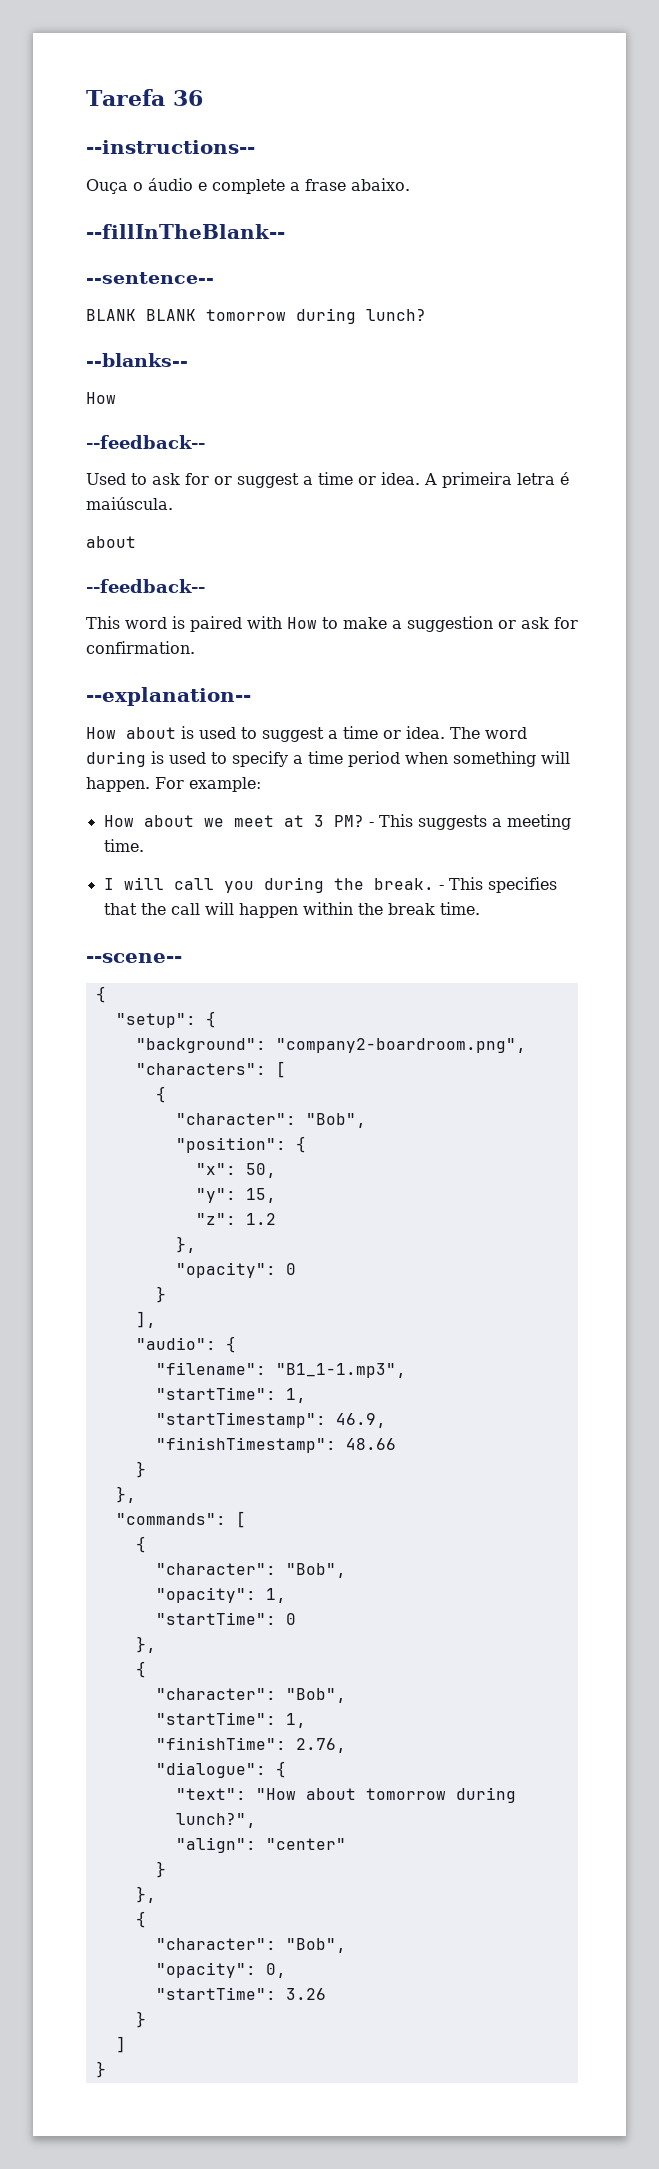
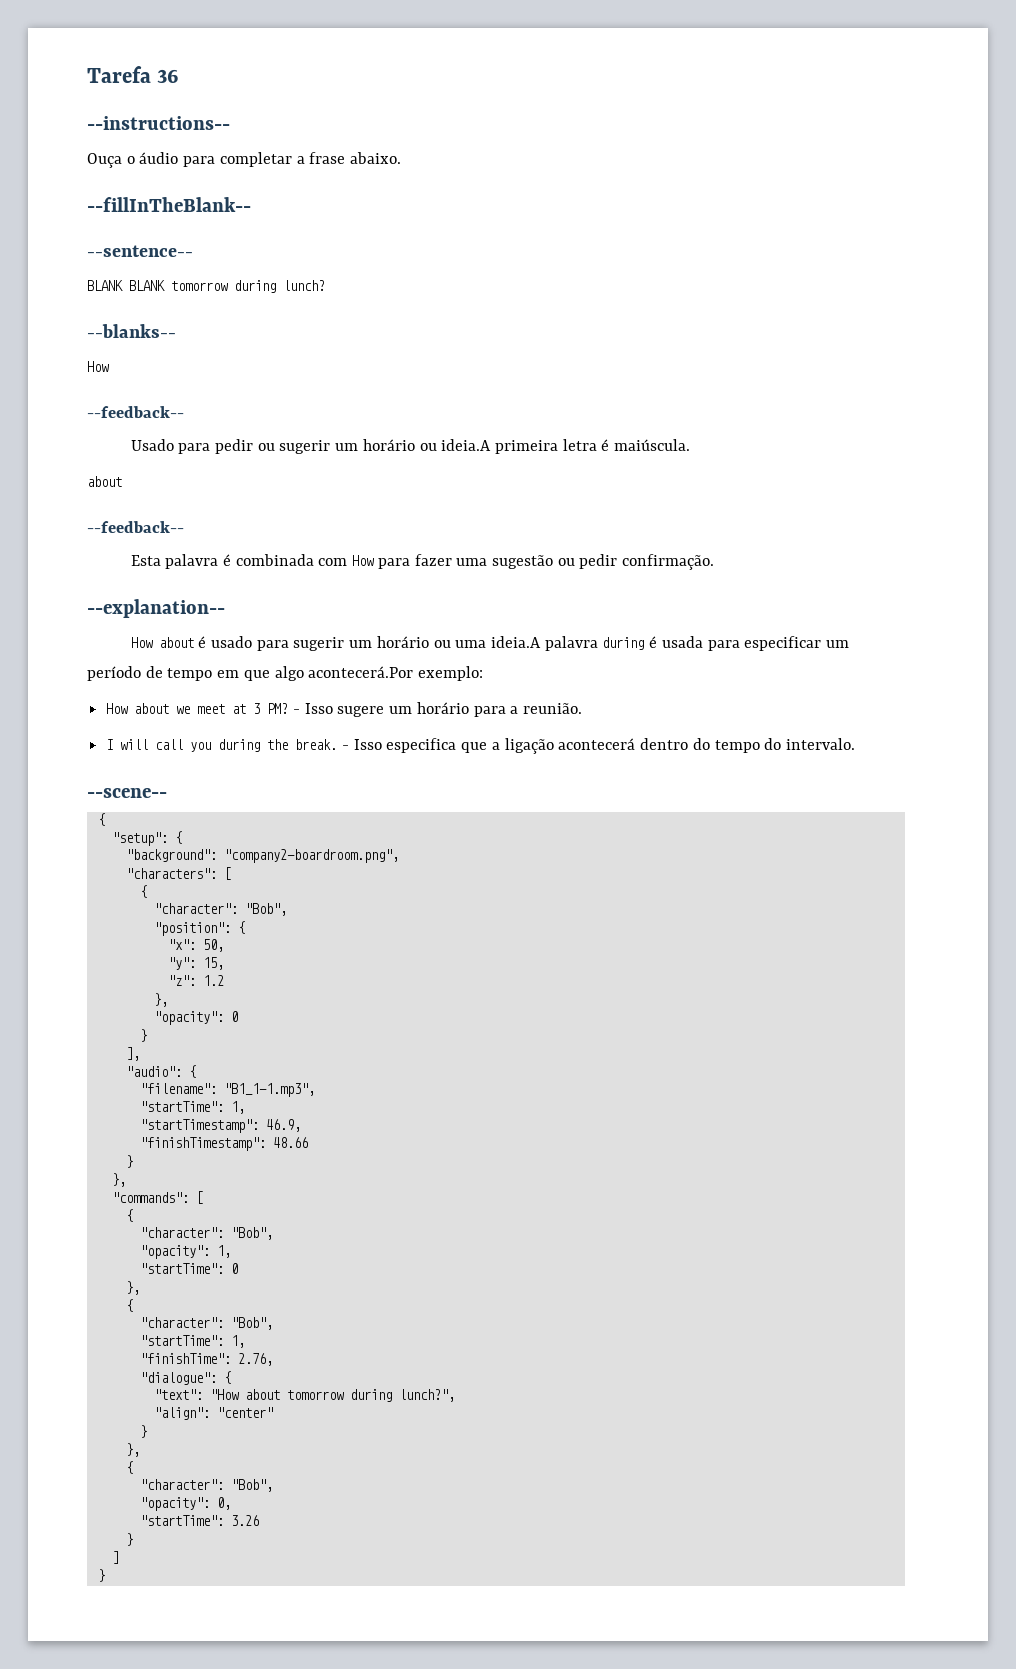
[198,179,285,194] e complete -> [183,152,292,167] para completar
[86,472,437,488] Used to ask for or suggest a time or idea. A -> [130,439,492,454] Usado para pedir ou sugerir um horário ou ideia.A
[86,616,578,632] [86,641,195,654] [86,687,251,706] [86,726,527,742] [86,751,570,767] [86,777,261,792] This word is paired with How to make a suggestion or ask for confirmation. // --explanation-- // How about is used to suggest a time or idea. The word during is used to specify a time period when something will happen. For example: -> [130,554,715,570] [87,599,225,618] [130,636,850,651] [87,666,484,681] Esta palavra é combinada com How para fazer uma sugestão ou pedir confirmação. // --explanation-- // How about é usado para sugerir um horário ou uma ideia.A palavra during é usada para especificar um período de tempo em que algo acontecerá.Por exemplo:
[378,814,571,830] [103,839,144,852] This suggests a meeting time. -> [304,702,583,717] Isso sugere um horário para a reunião.
[448,877,557,893] [103,902,480,918] This specifies that the call will happen within the break time. -> [353,738,855,754] Isso especifica que a ligação acontecerá dentro do tempo do intervalo.

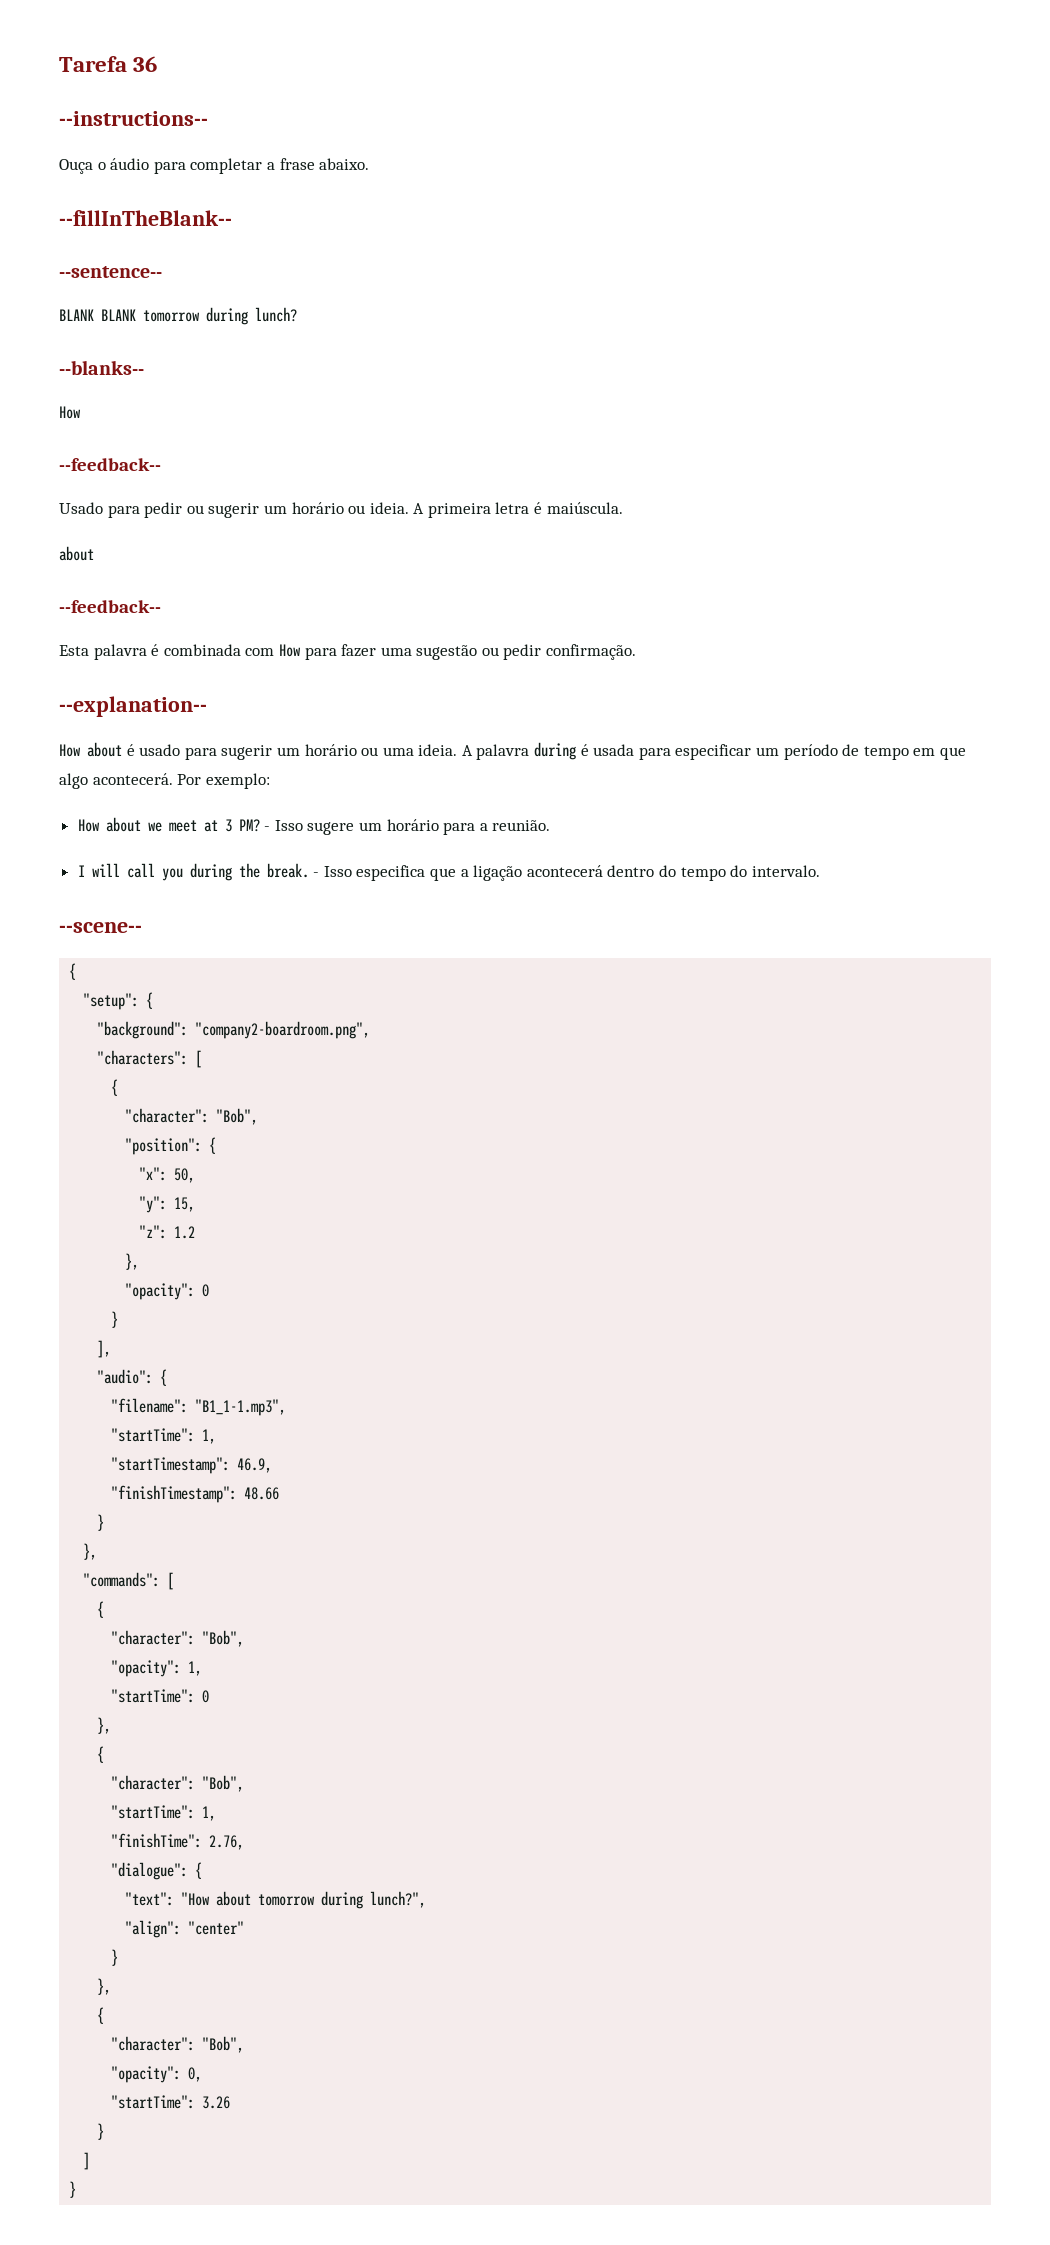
[441,439,492,451] ideia.A -> [369,502,425,514] ideia. A
[491,636,542,648] ideia.A -> [418,744,473,756] ideia. A
[308,666,414,678] acontecerá.Por -> [92,773,202,785] acontecerá. Por

